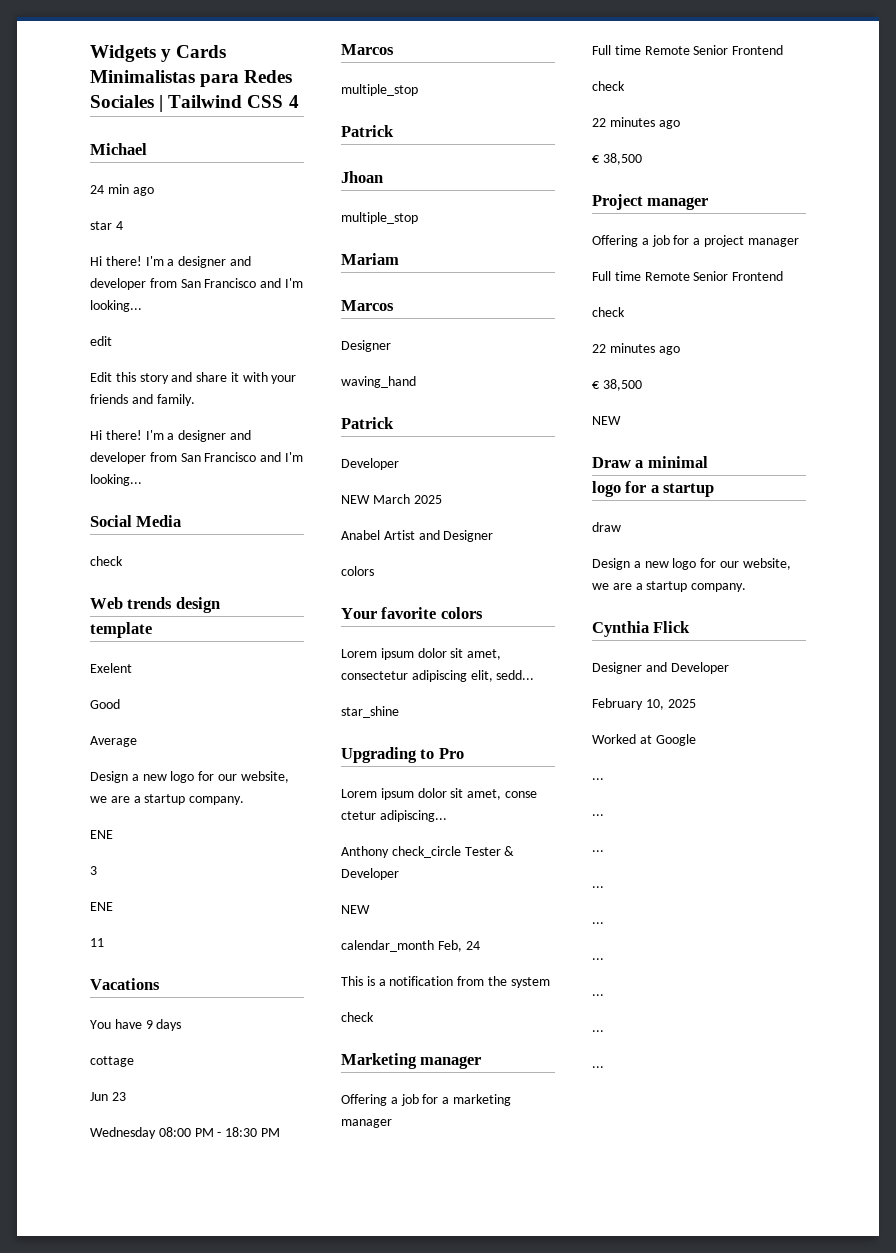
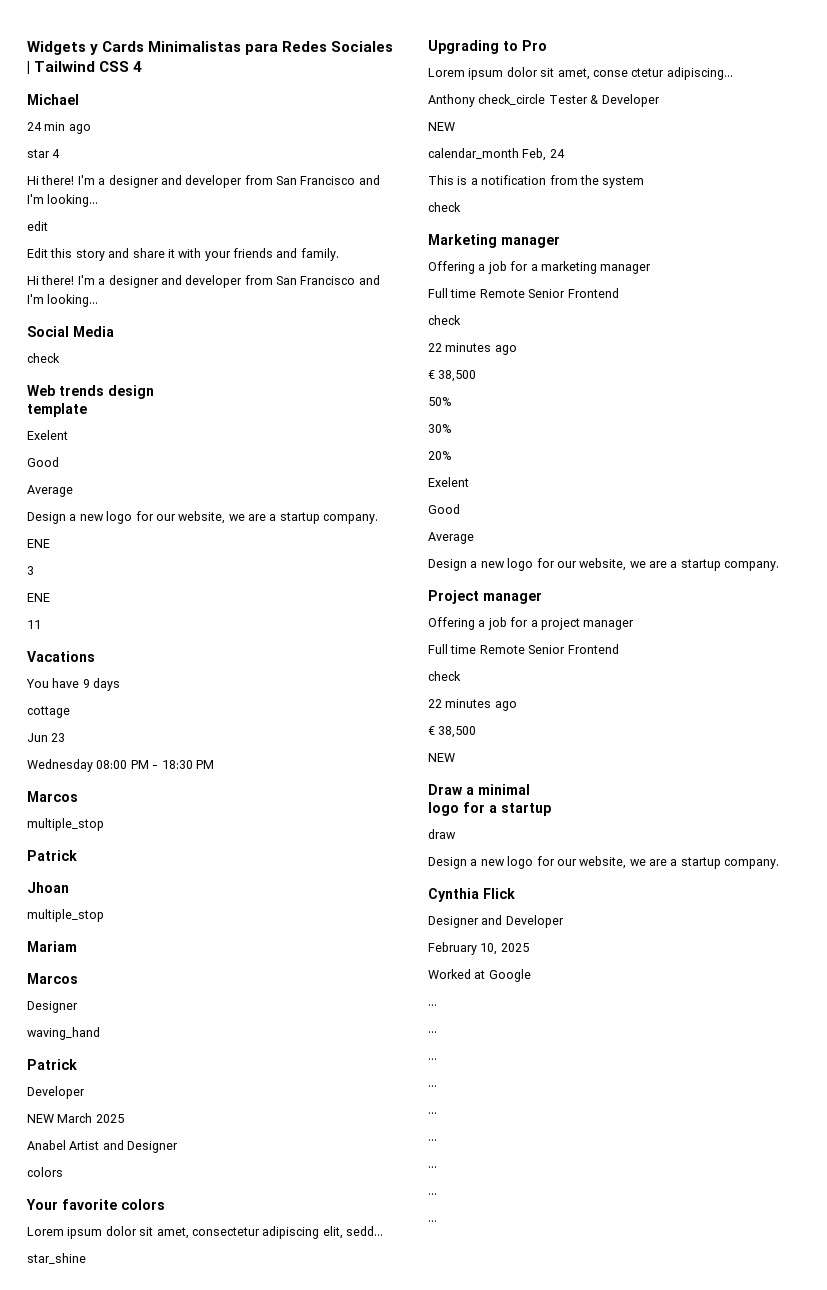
(642, 159) none -> [428,397,452,406] [428,424,452,433] [428,451,452,460] [428,477,469,487] [428,504,460,514] [428,532,474,544] [428,558,780,571] // 50% // 30% // 20% // Exelent // Good // Average // Design a new logo for our website, we are a startup company.

